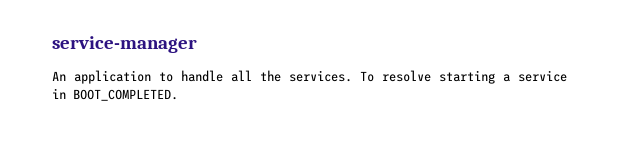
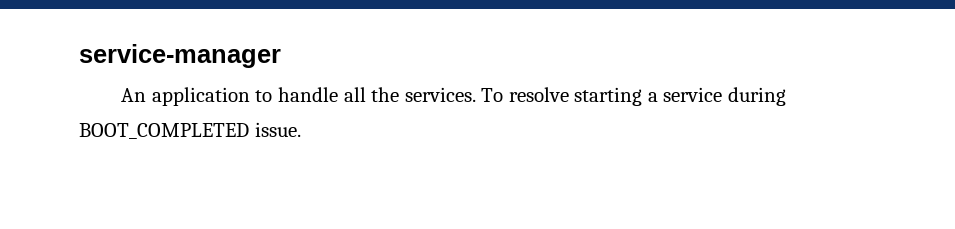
[52,88,178,101] in BOOT_COMPLETED. -> [727,87,786,106] [79,122,301,139] during BOOT_COMPLETED issue.

